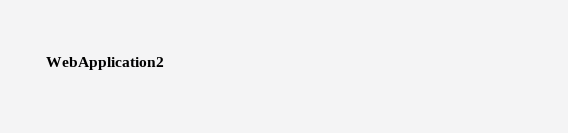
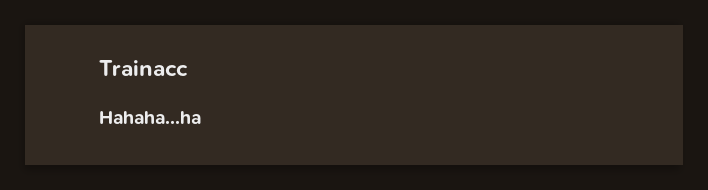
[46,57,164,70] WebApplication2 -> [99,60,188,76] [99,111,201,124] Trainacc // Hahaha...ha

